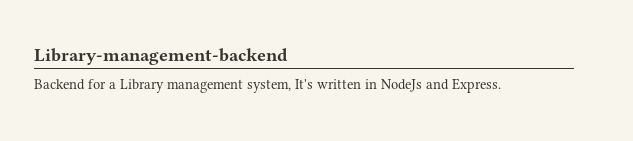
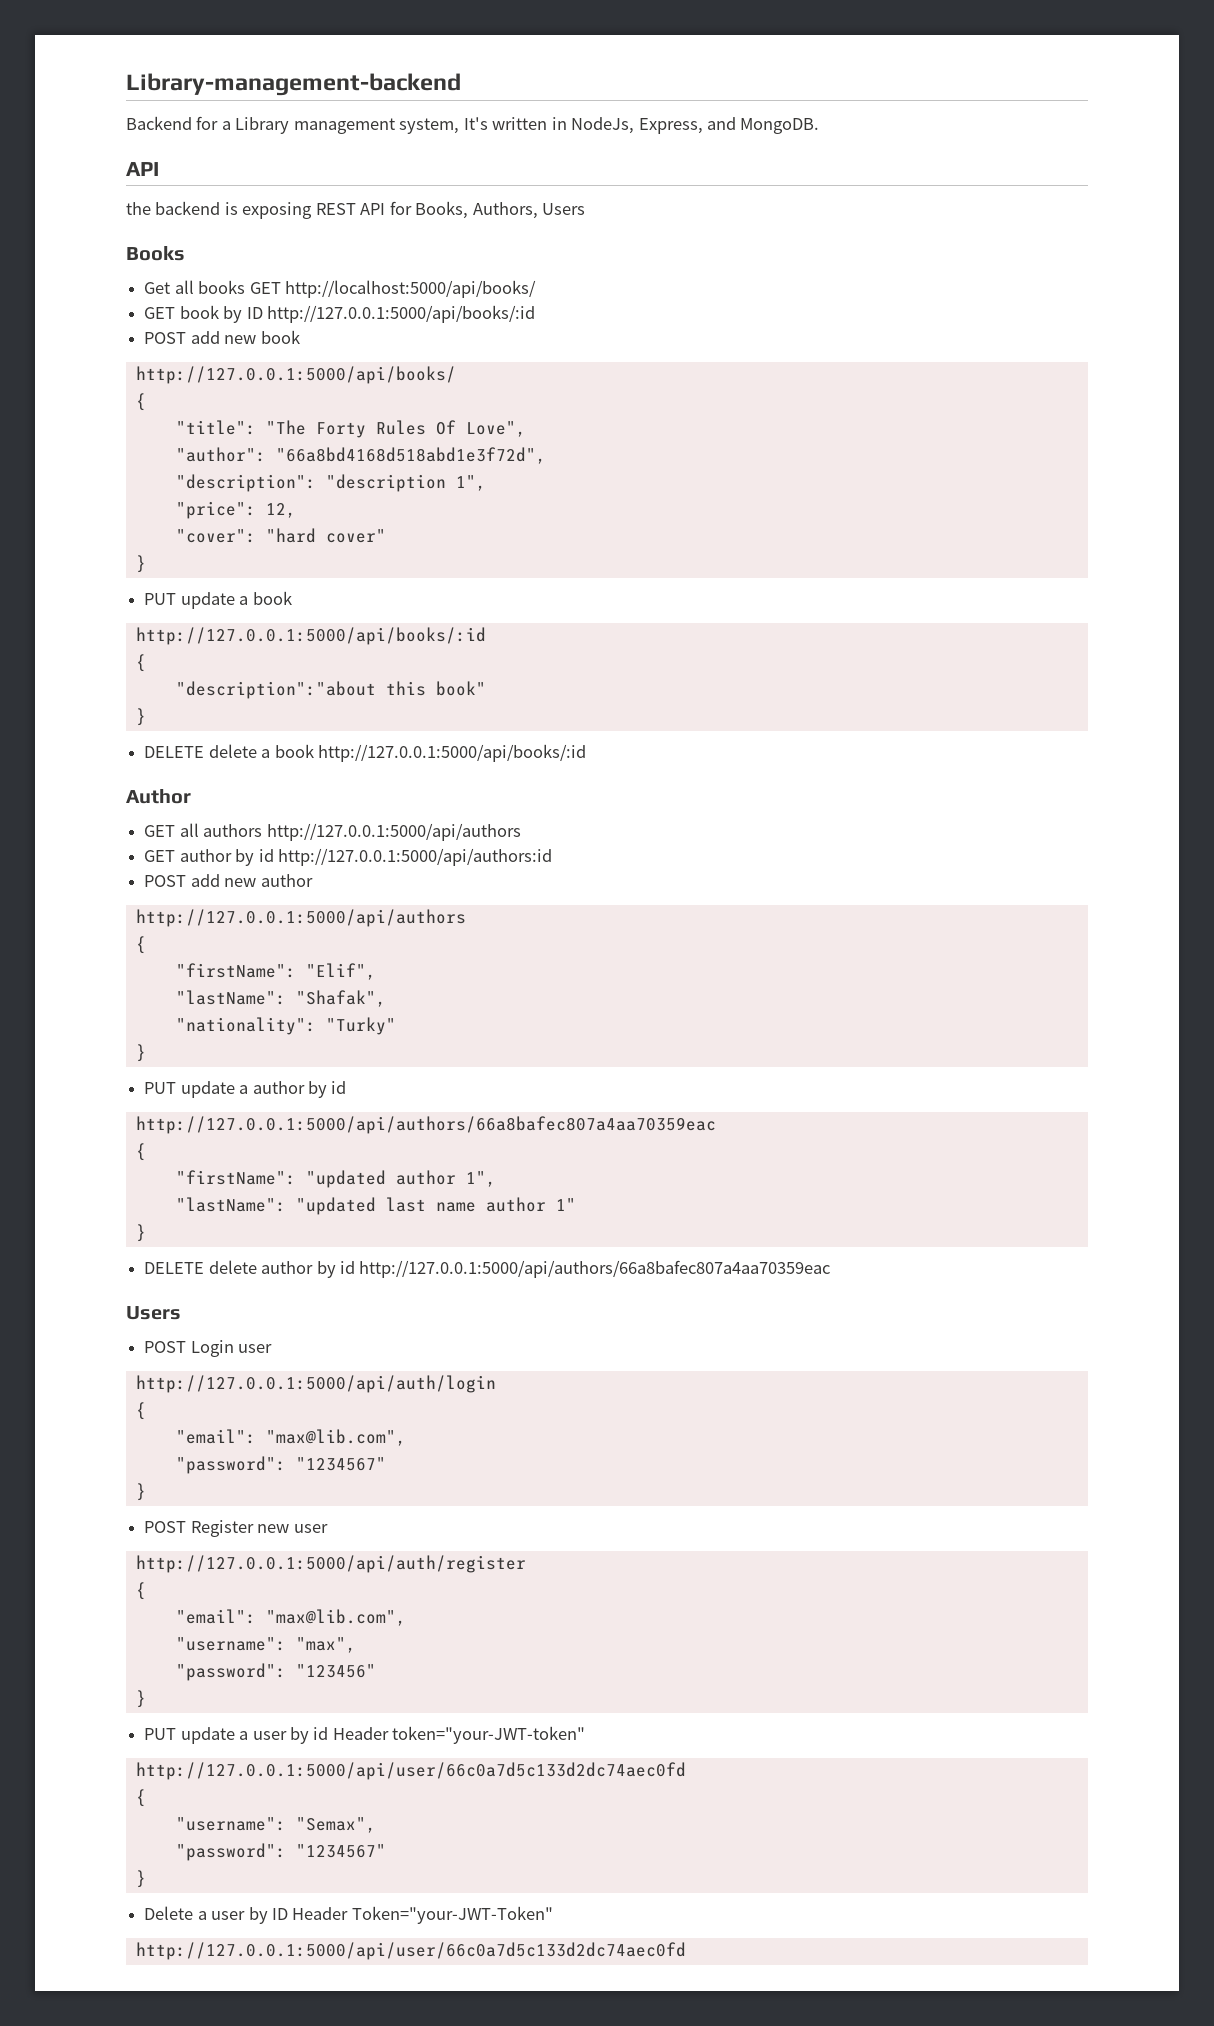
[381,78,501,93] NodeJs and Express. -> [571,117,820,134] [126,162,159,176] [126,201,586,219] [126,246,185,261] [144,280,536,298] [144,305,535,323] [144,330,300,344] [135,366,456,384] [135,393,146,411] [175,420,526,438] [175,447,546,464] [175,474,486,492] [175,501,296,519] [175,528,386,543] [135,555,146,573] [144,591,292,609] [135,627,486,645] [135,654,146,672] [175,681,486,699] [135,708,146,726] [144,744,586,762] [126,789,191,804] [144,823,521,841] [144,848,552,866] [144,874,313,887] [135,909,466,927] [135,936,146,954] [175,963,376,980] [175,990,386,1007] [175,1017,396,1035] [135,1044,146,1062] [144,1081,347,1098] [135,1116,716,1134] [135,1143,146,1161] [175,1170,496,1188] [175,1197,576,1215] [135,1224,146,1242] [144,1260,831,1278] [126,1306,181,1320] [144,1340,273,1357] [135,1375,496,1393] [135,1402,146,1420] [175,1429,406,1446] [175,1456,386,1474] [135,1483,146,1501] [144,1520,328,1537] [135,1555,526,1573] [135,1582,146,1600] [175,1609,406,1626] [175,1637,356,1653] [175,1663,376,1681] [135,1690,146,1708] [144,1726,586,1744] [135,1762,686,1780] [135,1789,146,1807] [175,1817,376,1833] [175,1843,386,1861] [135,1870,146,1888] [144,1906,553,1924] [135,1942,686,1960] NodeJs, Express, and MongoDB. // API // the backend is exposing REST API for Books, Authors, Users // Books // Get all books GET http://localhost:5000/api/books/ // GET book by ID http://127.0.0.1:5000/api/books/:id // POST add new book // http://127.0.0.1:5000/api/books/ // { // "title": "The Forty Rules Of Love", // "author": "66a8bd4168d518abd1e3f72d", // "description": "description 1", // "price": 12, // "cover": "hard cover" // } // PUT update a book // http://127.0.0.1:5000/api/books/:id // { // "description":"about this book" // } // DELETE delete a book http://127.0.0.1:5000/api/books/:id // Author // GET all authors http://127.0.0.1:5000/api/authors // GET author by id http://127.0.0.1:5000/api/authors:id // POST add new author // http://127.0.0.1:5000/api/authors // { // "firstName": "Elif", // "lastName": "Shafak", // "nationality": "Turky" // } // PUT update a author by id // http://127.0.0.1:5000/api/authors/66a8bafec807a4aa70359eac // { // "firstName": "updated author 1", // "lastName": "updated last name author 1" // } // DELETE delete author by id http://127.0.0.1:5000/api/authors/66a8bafec807a4aa70359eac // Users // POST Login user // http://127.0.0.1:5000/api/auth/login // { // "email": "max@lib.com", // "password": "1234567" // } // POST Register new user // http://127.0.0.1:5000/api/auth/register // { // "email": "max@lib.com", // "username": "max", // "password": "123456" // } // PUT update a user by id Header token="your-JWT-token" // http://127.0.0.1:5000/api/user/66c0a7d5c133d2dc74aec0fd // { // "username": "Semax", // "password": "1234567" // } // Delete a user by ID Header Token="your-JWT-Token" // http://127.0.0.1:5000/api/user/66c0a7d5c133d2dc74aec0fd

